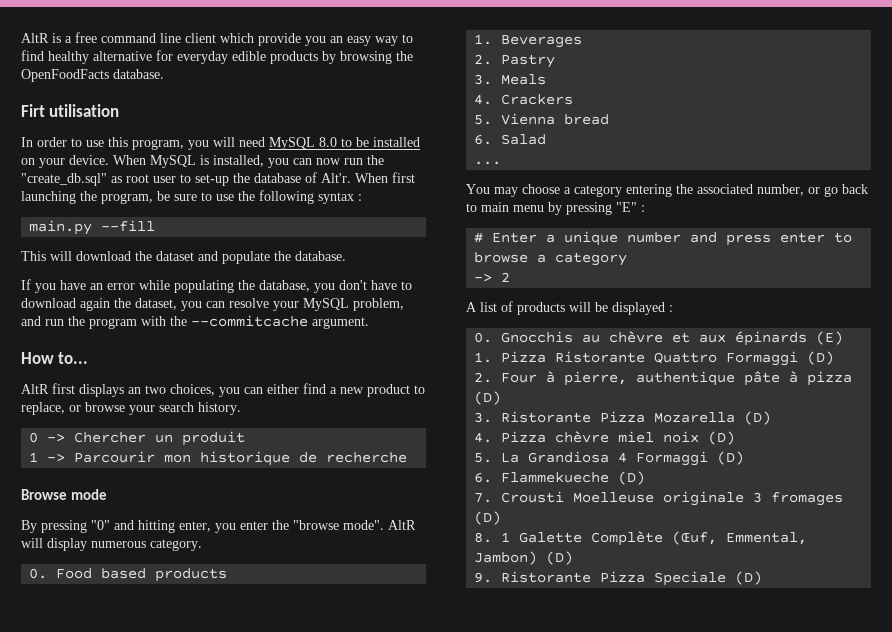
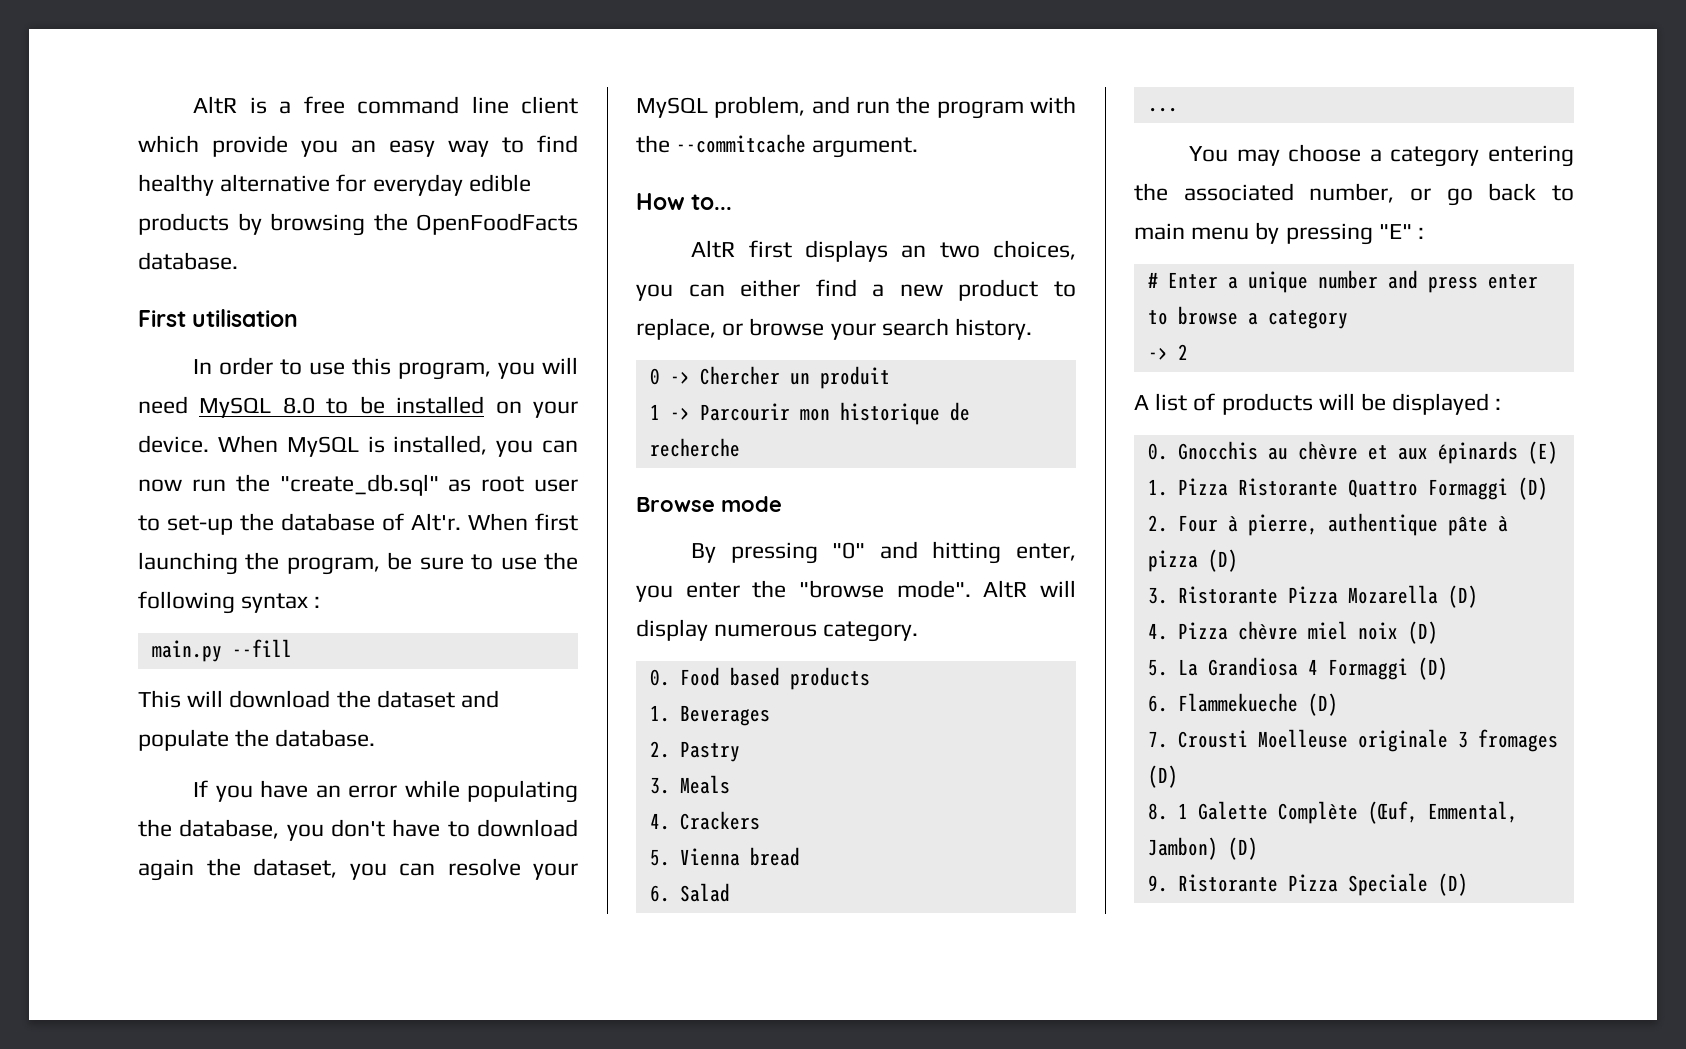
[21,104,45,117] Firt -> [138,310,186,327] First

